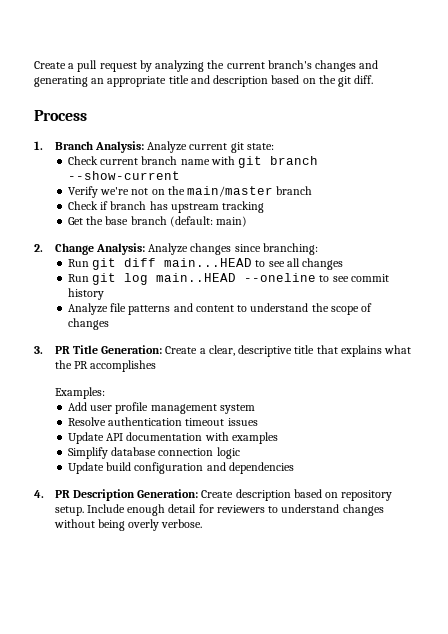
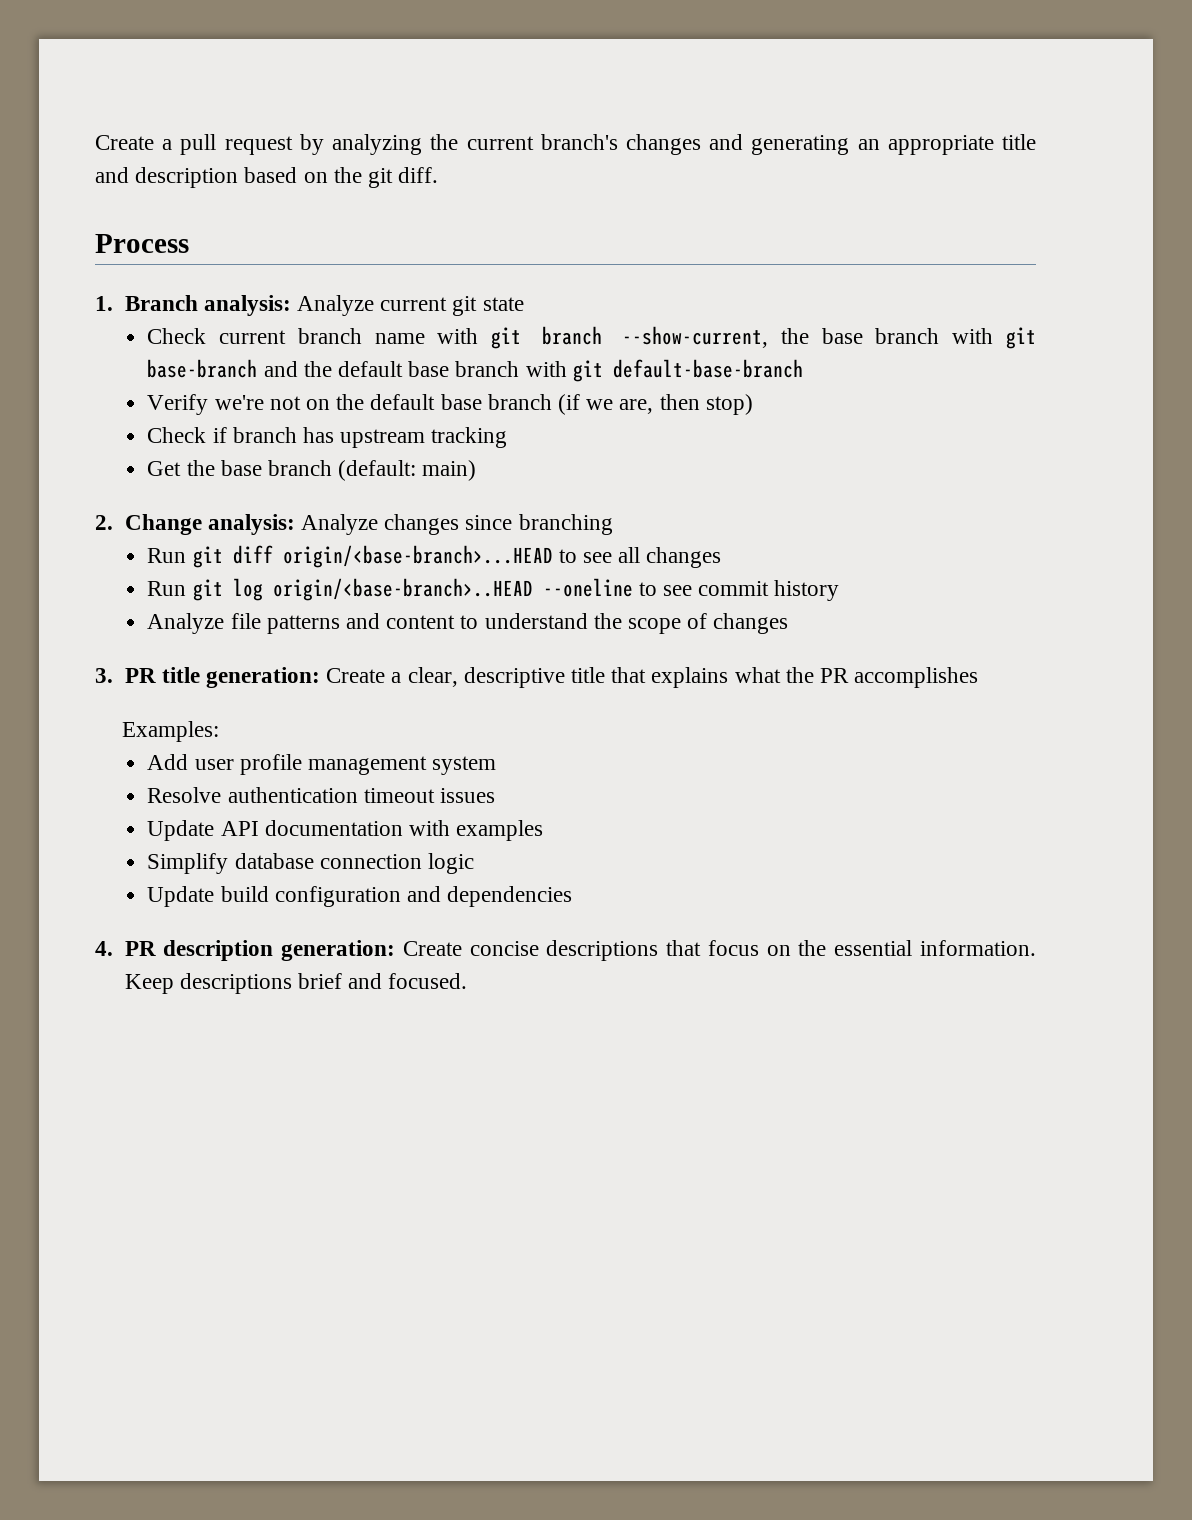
[94,141,144,153] Analysis: -> [203,295,291,316] analysis:
[246,143,274,150] state: -> [482,297,524,311] state
[67,171,180,180] --show-current -> [622,326,1036,349] [147,359,803,382] --show-current, the base branch with git base-branch and the default base branch with git default-base-branch
[187,186,313,197] main/master branch -> [370,394,753,415] default base branch (if we are, then stop)
[95,243,145,255] Analysis: -> [207,514,295,535] analysis:
[262,243,318,255] branching: -> [518,514,613,535] branching
[164,258,253,267] main...HEAD -> [282,545,553,568] origin/<base-branch>...HEAD
[156,273,237,282] main..HEAD -> [272,578,533,601] origin/<base-branch>..HEAD
[72,345,163,354] Title Generation: -> [161,667,320,688] title generation:
[72,489,393,501] [54,504,384,516] [53,519,203,531] Description Generation: Create description based on repository setup. Include enough detail for reviewers to understand changes without being overly verbose. -> [163,940,1036,961] [124,973,468,994] description generation: Create concise descriptions that focus on the essential information. Keep descriptions brief and focused.

